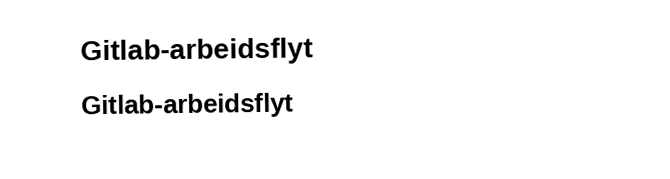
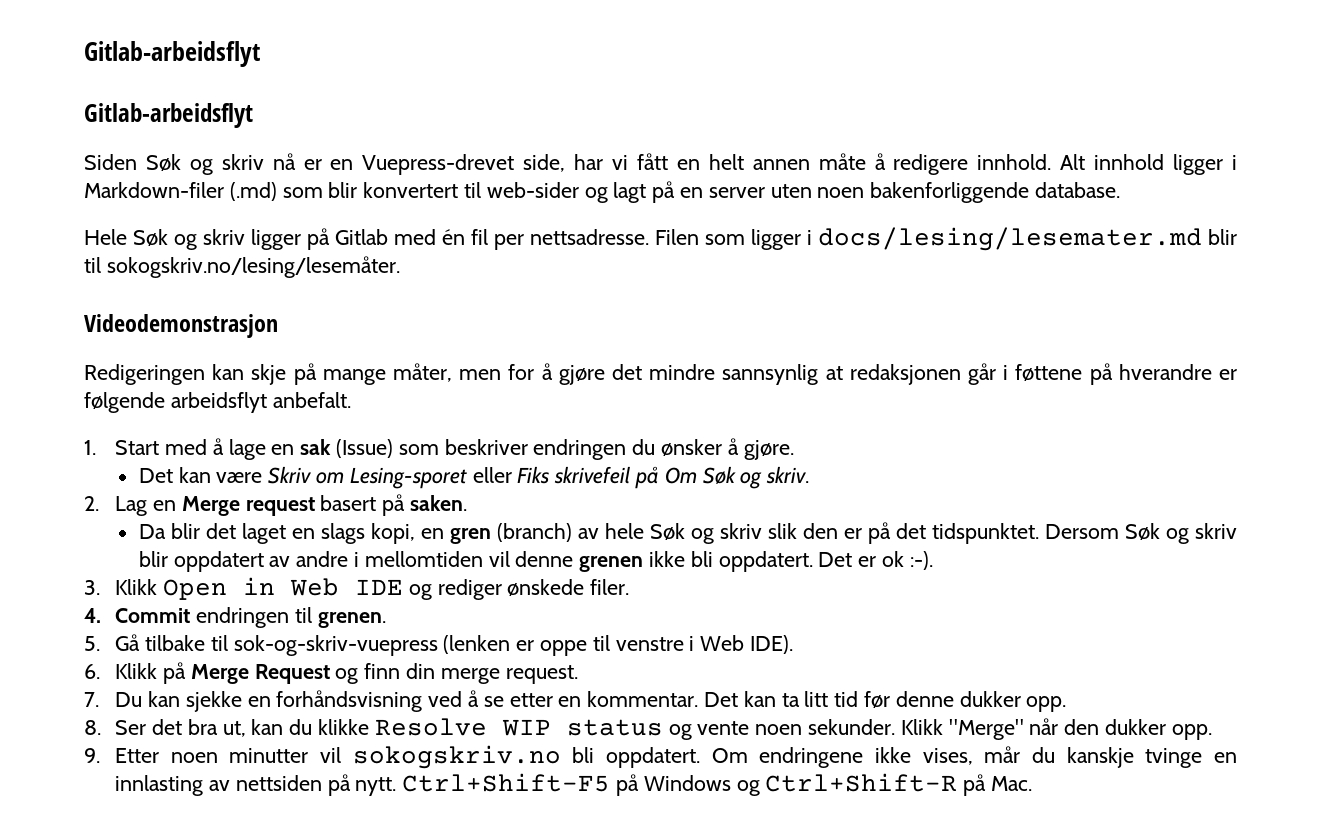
(294, 106) none -> [84,153,1237,175] [84,181,1121,203] [84,227,1237,251] [84,256,400,278] [84,314,278,338] [84,363,1237,385] [84,392,351,413] [84,438,794,460] [138,466,810,489] [84,494,467,516] [138,522,1238,544] [138,551,933,572] [84,577,630,600] [84,607,386,628] [84,634,793,656] [84,662,578,684] [84,690,1067,712] [84,718,1212,740] [84,745,1238,769] [115,773,1032,796] // Siden Søk og skriv nå er en Vuepress-drevet side, har vi fått en helt annen måte å redigere innhold. Alt innhold ligger i Markdown-filer (.md) som blir konvertert til web-sider og lagt på en server uten noen bakenforliggende database. // Hele Søk og skriv ligger på Gitlab med én fil per nettsadresse. Filen som ligger i docs/lesing/lesemater.md blir til sokogskriv.no/lesing/lesemåter. // Videodemonstrasjon // Redigeringen kan skje på mange måter, men for å gjøre det mindre sannsynlig at redaksjonen går i føttene på hverandre er følgende arbeidsflyt anbefalt. // 1. Start med å lage en sak (Issue) som beskriver endringen du ønsker å gjøre. // Det kan være Skriv om Lesing-sporet eller Fiks skrivefeil på Om Søk og skriv. // 2. Lag en Merge request basert på saken. // Da blir det laget en slags kopi, en gren (branch) av hele Søk og skriv slik den er på det tidspunktet. Dersom Søk og skriv blir oppdatert av andre i mellomtiden vil denne grenen ikke bli oppdatert. Det er ok :-). // 3. Klikk Open in Web IDE og rediger ønskede filer. // 4. Commit endringen til grenen. // 5. Gå tilbake til sok-og-skriv-vuepress (lenken er oppe til venstre i Web IDE). // 6. Klikk på Merge Request og finn din merge request. // 7. Du kan sjekke en forhåndsvisning ved å se etter en kommentar. Det kan ta litt tid før denne dukker opp. // 8. Ser det bra ut, kan du klikke Resolve WIP status og vente noen sekunder. Klikk "Merge" når den dukker opp. // 9. Etter noen minutter vil sokogskriv.no bli oppdatert. Om endringene ikke vises, mår du kanskje tvinge en innlasting av nettsiden på nytt. Ctrl+Shift-F5 på Windows og Ctrl+Shift-R på Mac.

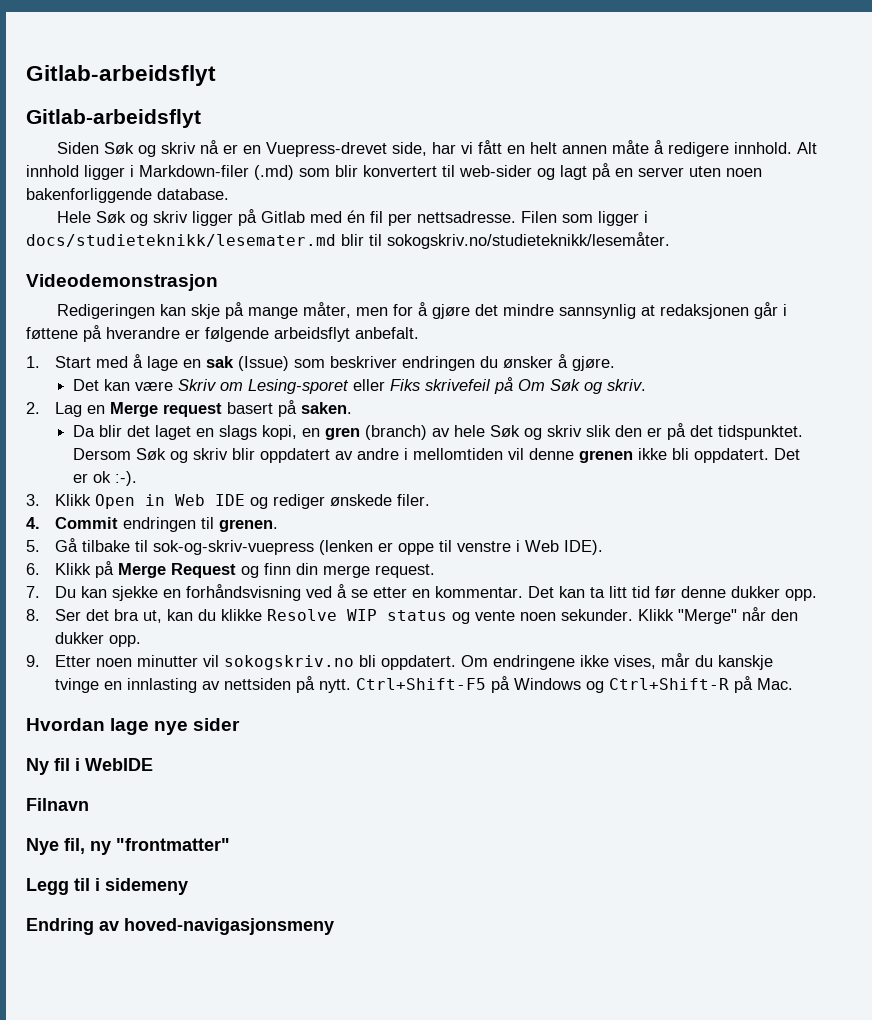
[818,227,1202,251] docs/lesing/lesemater.md -> [26,234,336,247] docs/studieteknikk/lesemater.md
[106,256,400,278] sokogskriv.no/lesing/lesemåter. -> [387,232,670,249] sokogskriv.no/studieteknikk/lesemåter.
(1032, 783) none -> [26,718,241,735] [26,758,153,775] [26,798,89,811] [26,838,230,855] [26,878,188,895] [26,918,334,935] // Hvordan lage nye sider // Ny fil i WebIDE // Filnavn // Nye fil, ny "frontmatter" // Legg til i sidemeny // Endring av hoved-navigasjonsmeny

